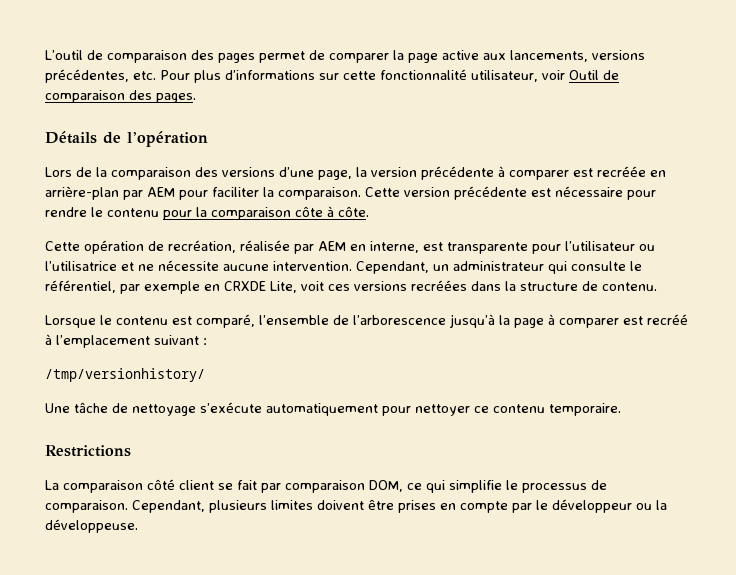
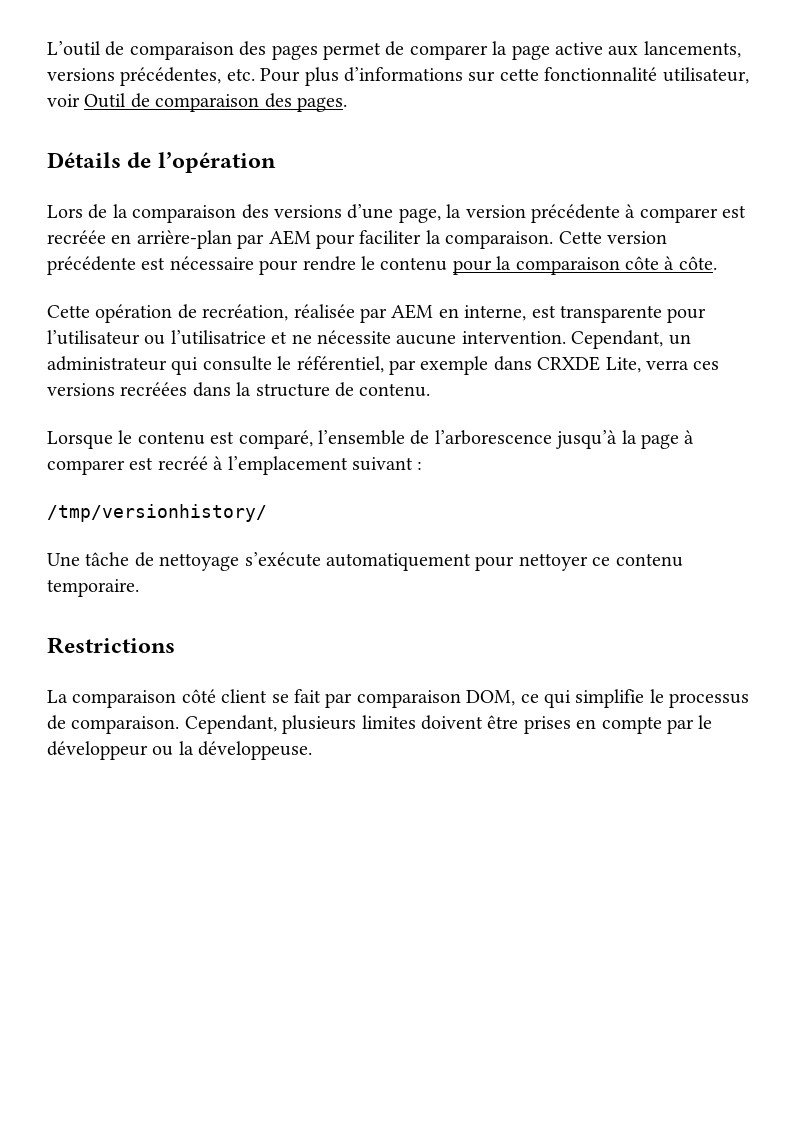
[204,284,220,291] en -> [493,356,532,371] dans
[301,281,324,291] voit -> [645,360,689,370] verra

